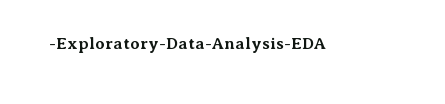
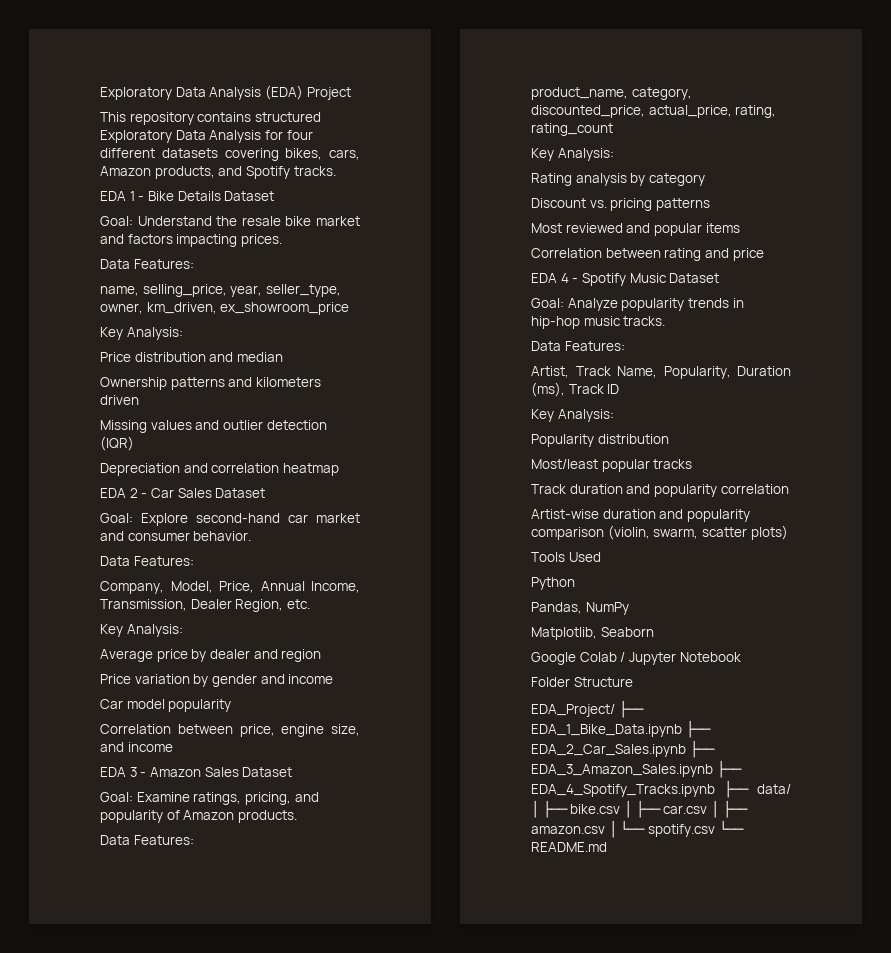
[49,37,326,53] -Exploratory-Data-Analysis-EDA -> [100,85,351,100] [100,112,321,125] [100,130,313,143] [100,148,360,161] [100,166,336,179] [100,191,275,201] [100,216,360,226] [100,234,282,247] [100,259,194,269] [100,284,341,297] [100,302,350,315] [100,327,183,340] [100,352,283,362] [100,377,321,390] [100,395,139,405] [100,420,327,433] [100,436,134,451] [100,463,339,476] [100,488,266,498] [100,513,360,526] [100,531,252,541] [100,556,194,566] [100,581,360,594] [100,599,310,612] [100,624,183,637] [100,649,322,662] [100,674,334,687] [100,699,232,712] [100,724,360,737] [100,742,173,752] [100,767,293,777] [100,792,319,805] [100,810,297,823] [100,835,194,845] [531,87,692,100] [531,105,777,118] [531,123,613,136] [531,148,614,161] [531,173,705,186] [531,198,710,211] [531,223,740,236] [531,248,764,261] [531,273,720,286] [531,298,744,311] [531,316,666,329] [531,341,625,351] [531,366,791,379] [531,382,620,397] [531,409,614,422] [531,434,669,447] [531,459,693,472] [531,484,789,497] [531,509,750,522] [531,525,788,540] [531,552,601,562] [531,577,575,590] [531,602,629,615] [531,627,654,640] [531,652,741,665] [531,677,633,687] [531,700,644,718] [531,720,711,738] [531,740,715,758] [531,760,742,778] [531,780,791,798] [531,800,748,818] [531,820,744,838] [531,842,607,852] Exploratory Data Analysis (EDA) Project // This repository contains structured Exploratory Data Analysis for four different datasets covering bikes, cars, Amazon products, and Spotify tracks. // EDA 1 - Bike Details Dataset // Goal: Understand the resale bike market and factors impacting prices. // Data Features: // name, selling_price, year, seller_type, owner, km_driven, ex_showroom_price // Key Analysis: // Price distribution and median // Ownership patterns and kilometers driven // Missing values and outlier detection (IQR) // Depreciation and correlation heatmap // EDA 2 - Car Sales Dataset // Goal: Explore second-hand car market and consumer behavior. // Data Features: // Company, Model, Price, Annual Income, Transmission, Dealer Region, etc. // Key Analysis: // Average price by dealer and region // Price variation by gender and income // Car model popularity // Correlation between price, engine size, and income // EDA 3 - Amazon Sales Dataset // Goal: Examine ratings, pricing, and popularity of Amazon products. // Data Features: // product_name, category, discounted_price, actual_price, rating, rating_count // Key Analysis: // Rating analysis by category // Discount vs. pricing patterns // Most reviewed and popular items // Correlation between rating and price // EDA 4 - Spotify Music Dataset // Goal: Analyze popularity trends in hip-hop music tracks. // Data Features: // Artist, Track Name, Popularity, Duration (ms), Track ID // Key Analysis: // Popularity distribution // Most/least popular tracks // Track duration and popularity correlation // Artist-wise duration and popularity comparison (violin, swarm, scatter plots) // Tools Used // Python // Pandas, NumPy // Matplotlib, Seaborn // Google Colab / Jupyter Notebook // Folder Structure // EDA_Project/ ├── EDA_1_Bike_Data.ipynb ├── EDA_2_Car_Sales.ipynb ├── EDA_3_Amazon_Sales.ipynb ├── EDA_4_Spotify_Tracks.ipynb ├── data/ │ ├── bike.csv │ ├── car.csv │ ├── amazon.csv │ └── spotify.csv └── README.md

